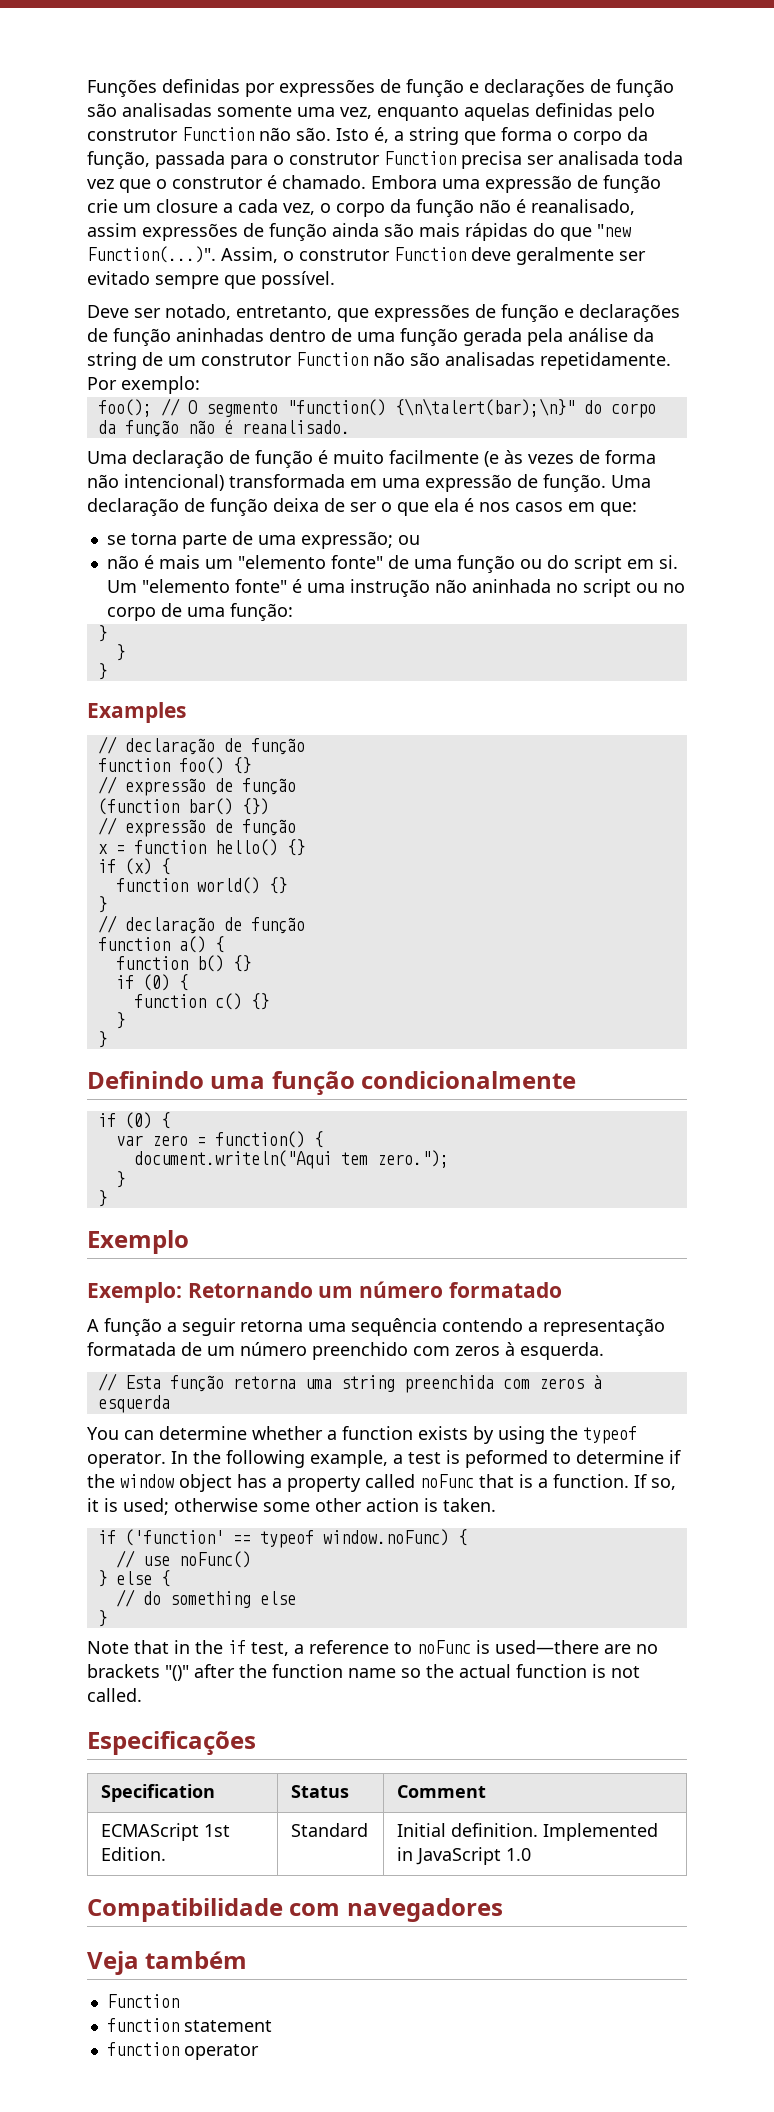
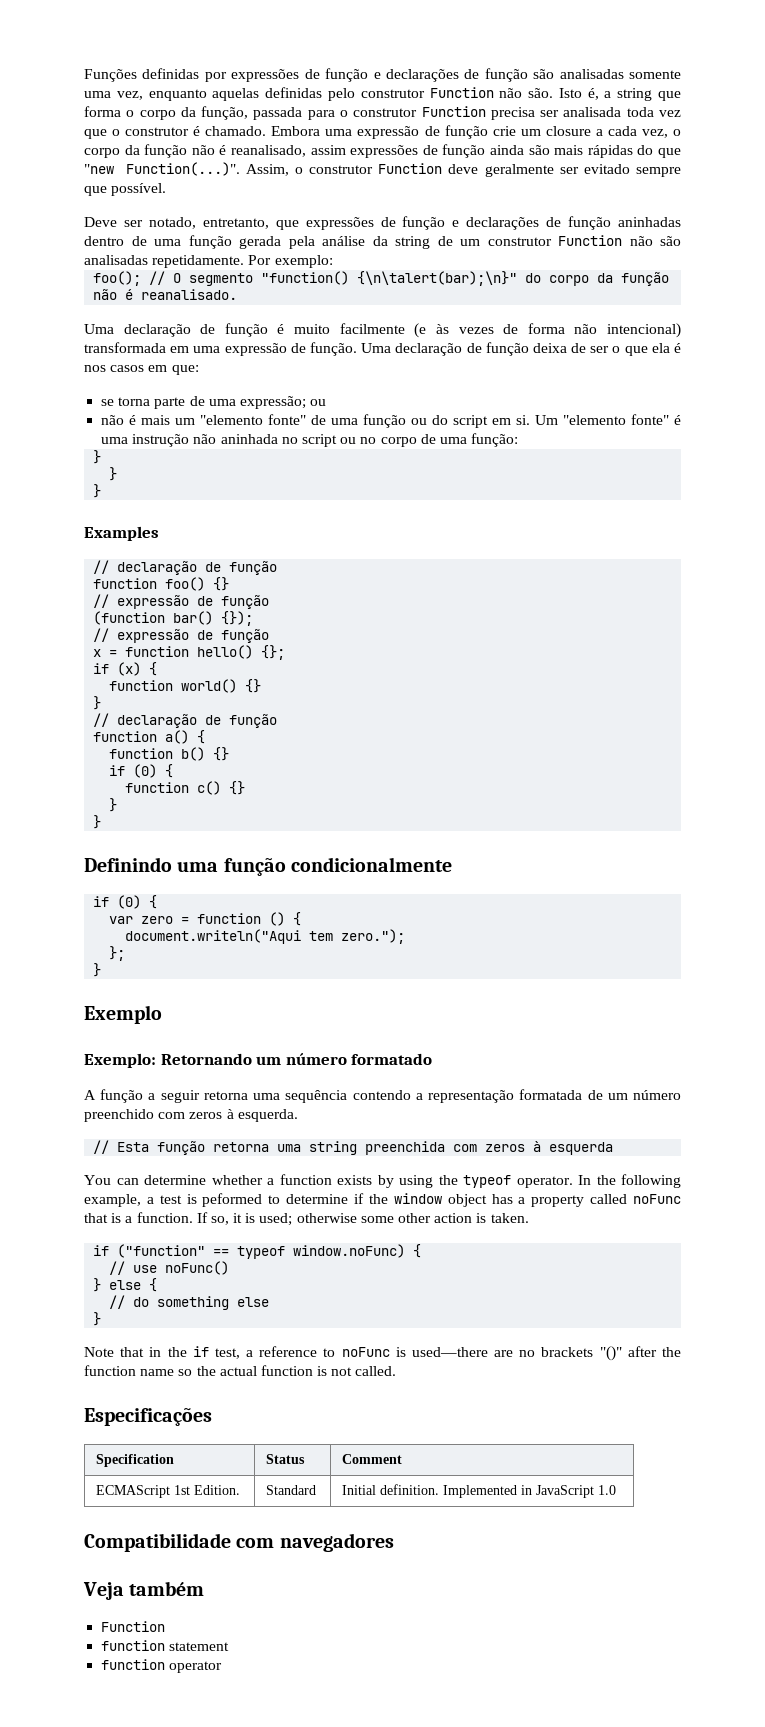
[241,798,269,815] {}) -> [221,611,254,626] {});
[286,839,305,856] {} -> [261,645,286,660] {};
[214,1131,305,1148] function() -> [197,912,286,926] function ()
[115,1171,125,1188] } -> [109,946,126,961] };
[124,1529,224,1546] ('function' -> [117,1244,206,1258] ("function"

